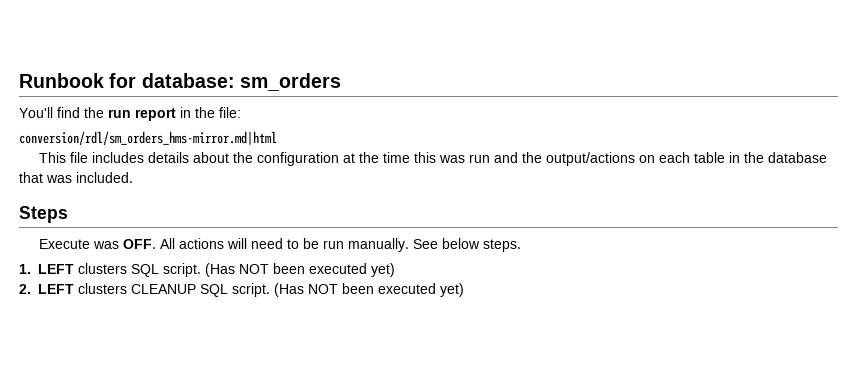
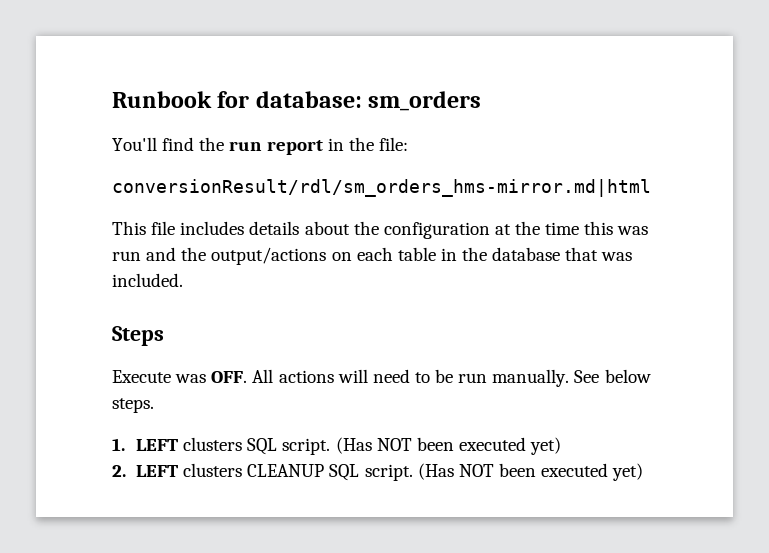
[19,131,277,145] conversion/rdl/sm_orders_hms-mirror.md|html -> [112,179,651,197] conversionResult/rdl/sm_orders_hms-mirror.md|html

